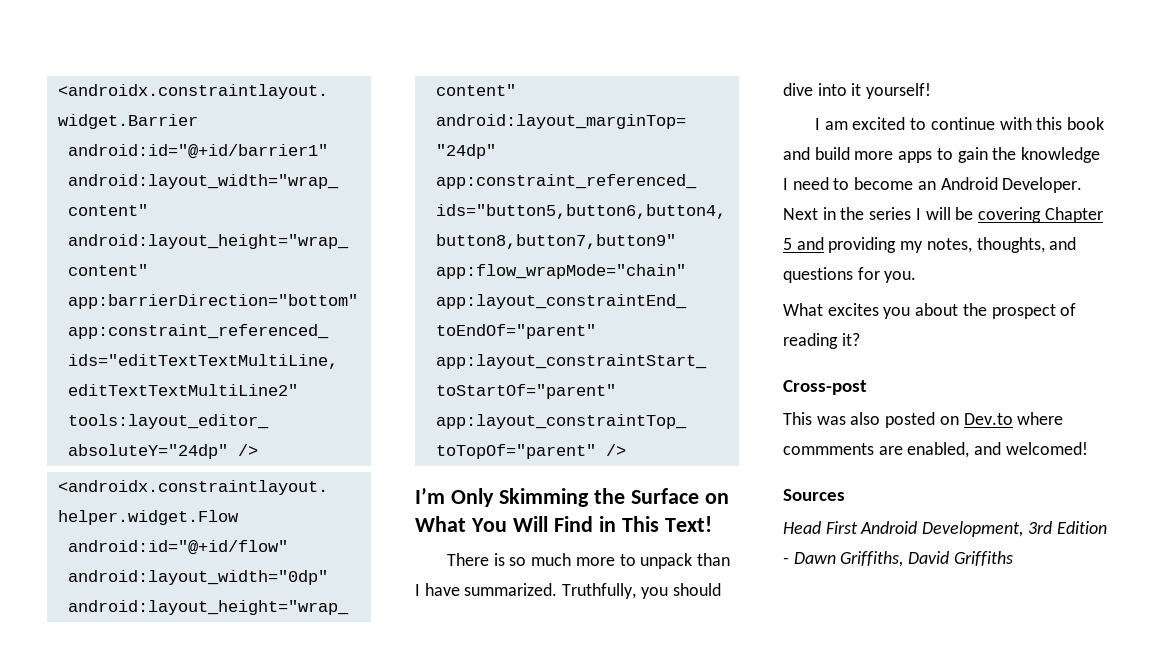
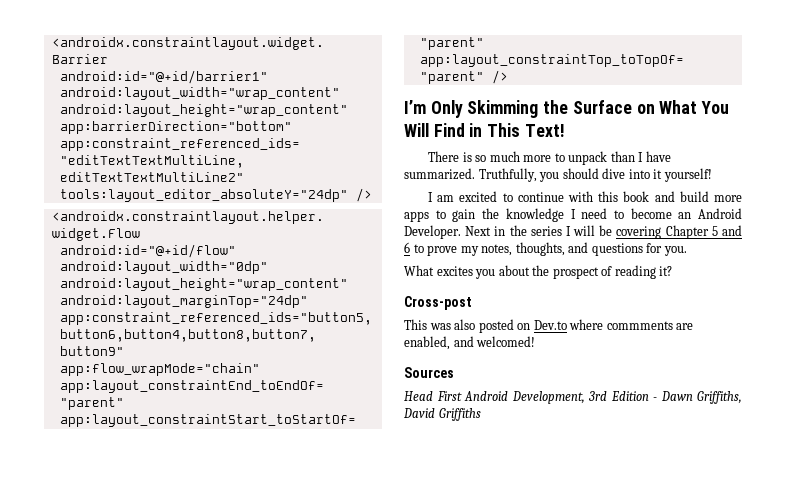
[828,237,897,253] providing -> [404,242,458,256] 6 to prove

